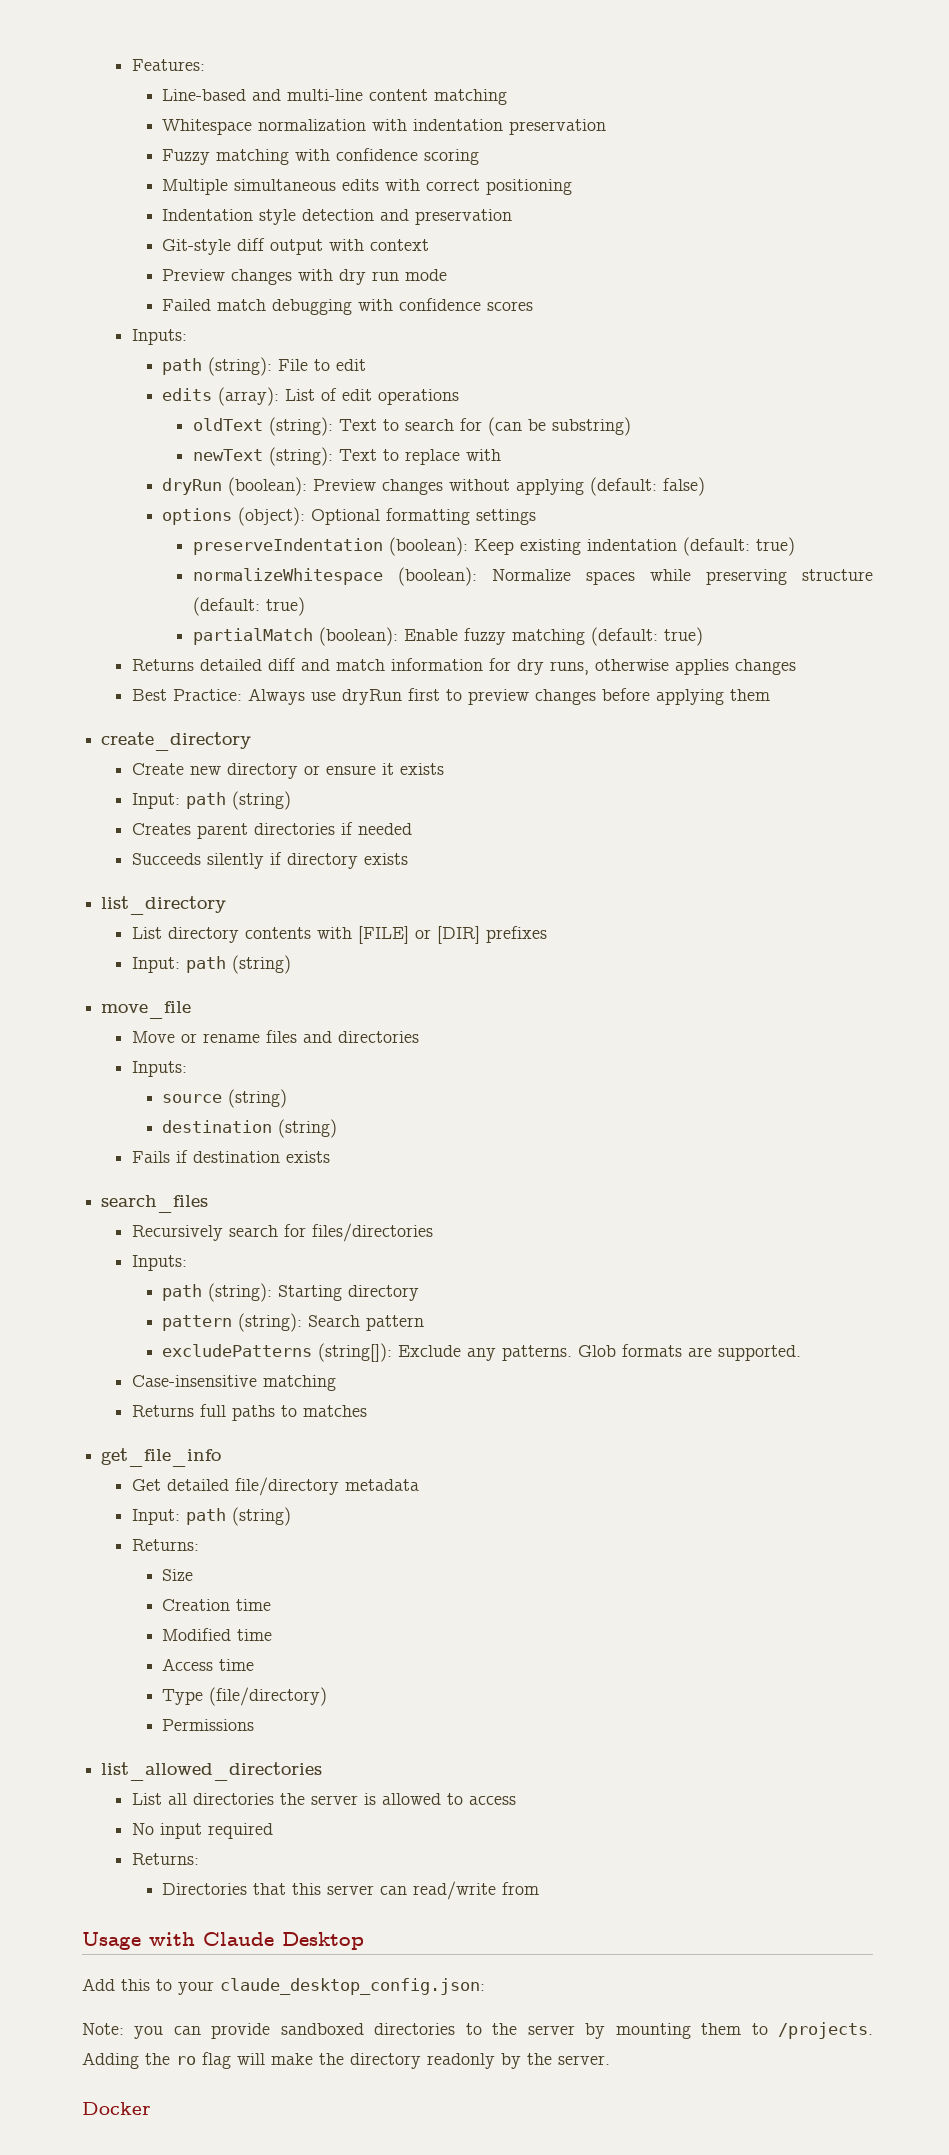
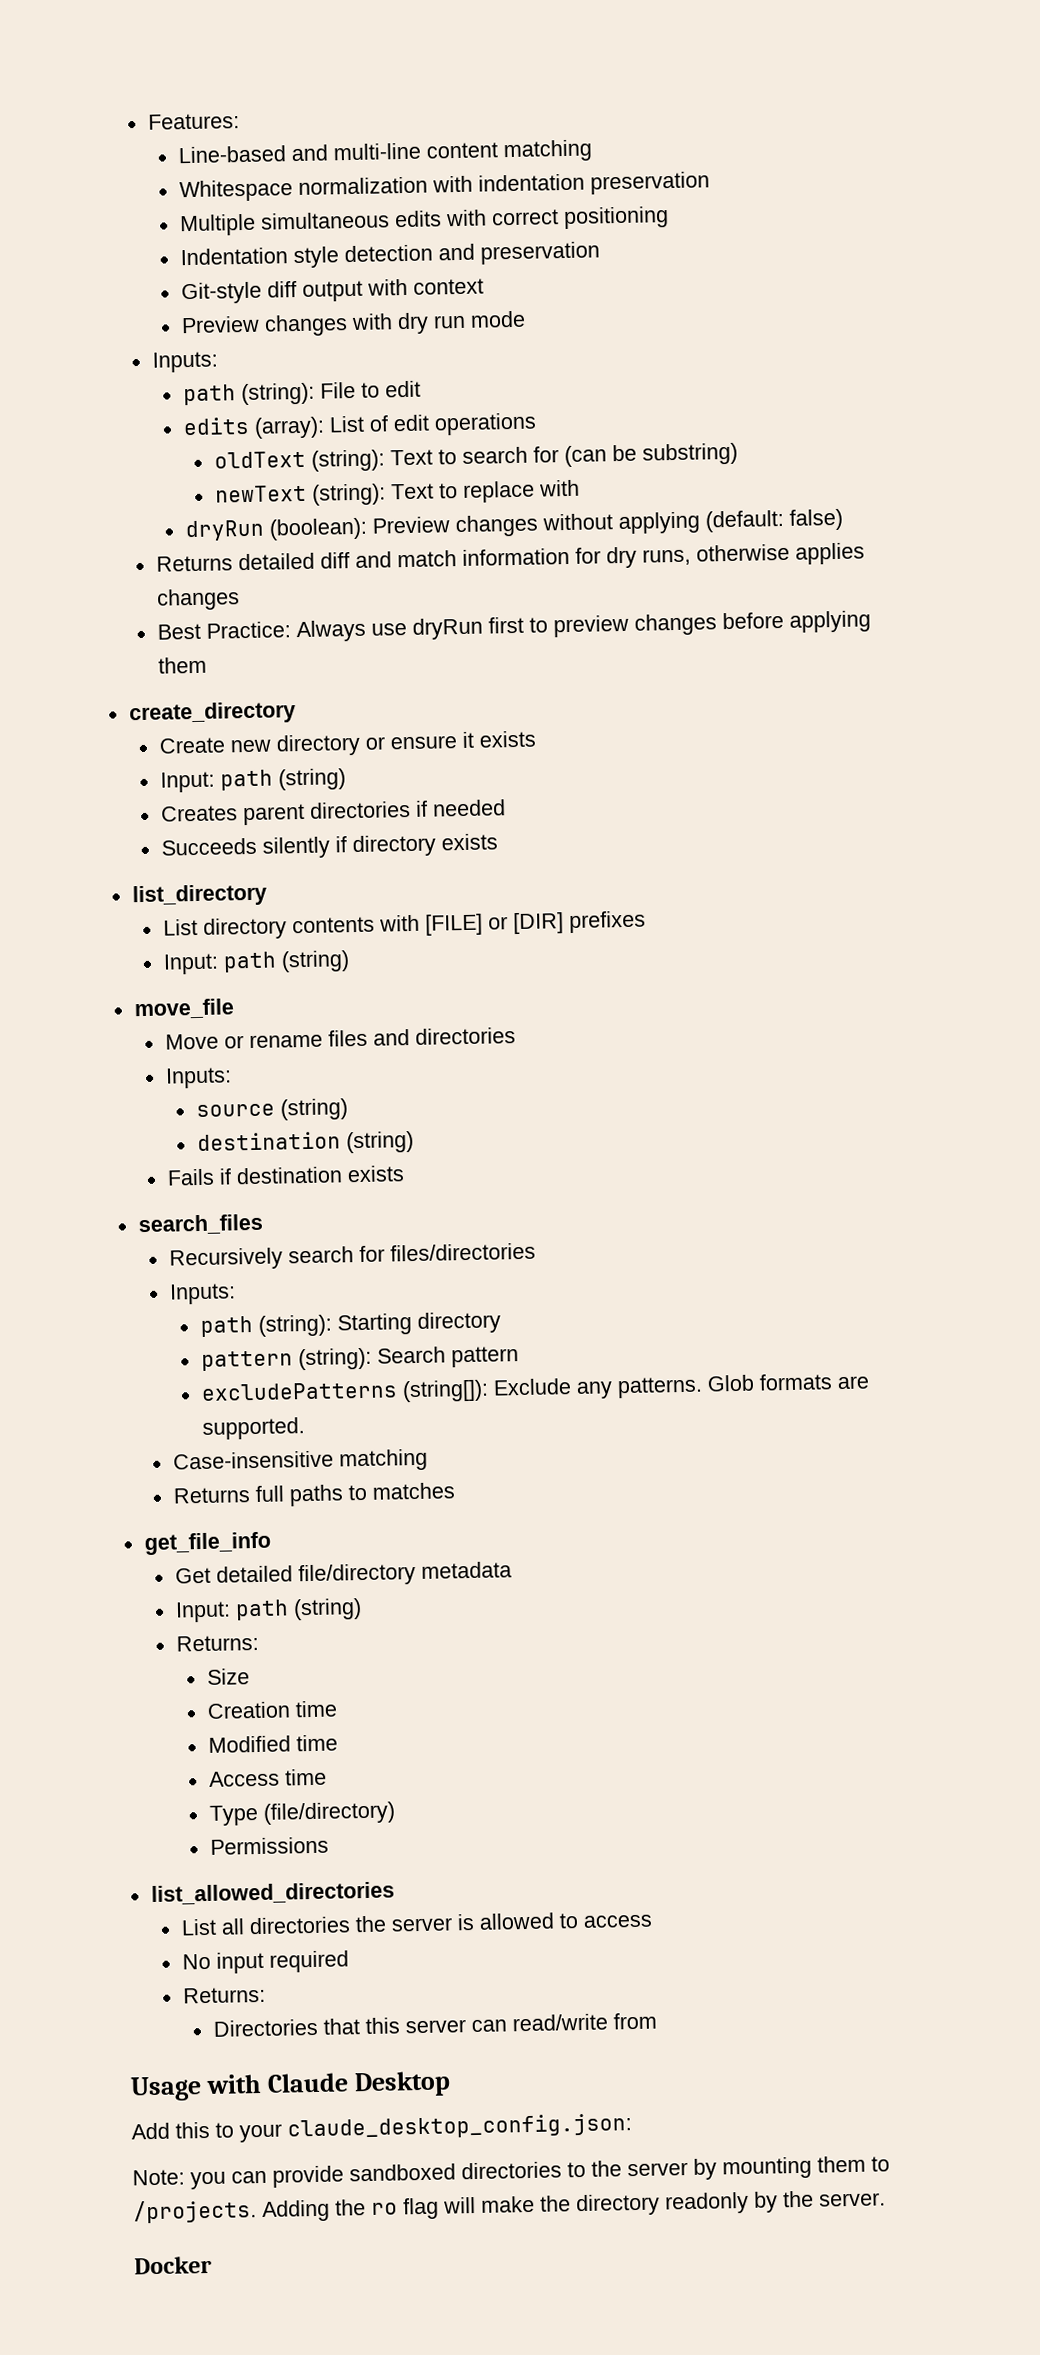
[162,148,480,165] // Fuzzy matching with confidence scoring -> (710, 183) none
[162,298,534,315] // Failed match debugging with confidence scores -> (526, 319) none
[162,507,537,526] [192,537,795,556] [192,567,873,586] [192,597,305,616] [192,627,703,646] // options (object): Optional formatting settings // preserveIndentation (boolean): Keep existing indentation (default: true) // normalizeWhitespace (boolean): Normalize spaces while preserving structure (default: true) // partialMatch (boolean): Enable fuzzy matching (default: true) -> (843, 519) none

